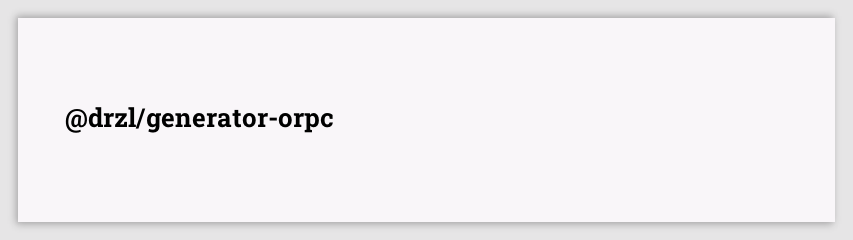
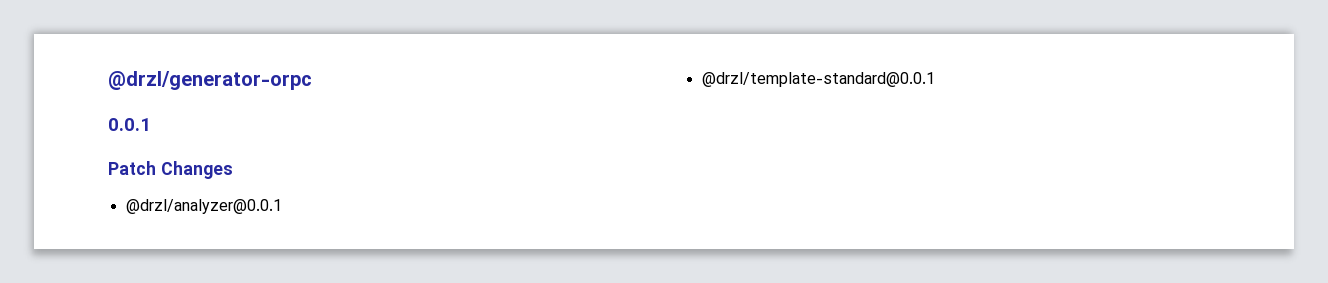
(334, 120) none -> [108,118,151,131] [108,161,233,179] [125,199,282,214] [701,72,935,87] // 0.0.1 // Patch Changes // @drzl/analyzer@0.0.1 // @drzl/template-standard@0.0.1

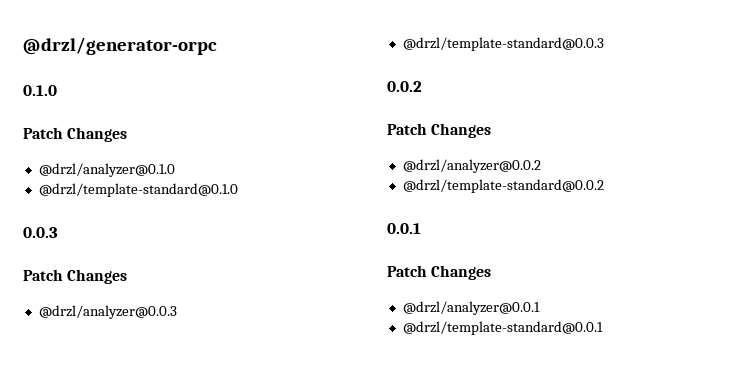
(312, 80) none -> [23,85,57,96] [23,127,128,142] [38,163,175,177] [38,183,238,197] [23,227,58,238] [23,269,128,284] [38,305,177,319] [402,37,604,51] [387,81,422,92] [387,123,492,138] [402,159,541,173] [402,179,604,193] // 0.1.0 // Patch Changes // @drzl/analyzer@0.1.0 // @drzl/template-standard@0.1.0 // 0.0.3 // Patch Changes // @drzl/analyzer@0.0.3 // @drzl/template-standard@0.0.3 // 0.0.2 // Patch Changes // @drzl/analyzer@0.0.2 // @drzl/template-standard@0.0.2

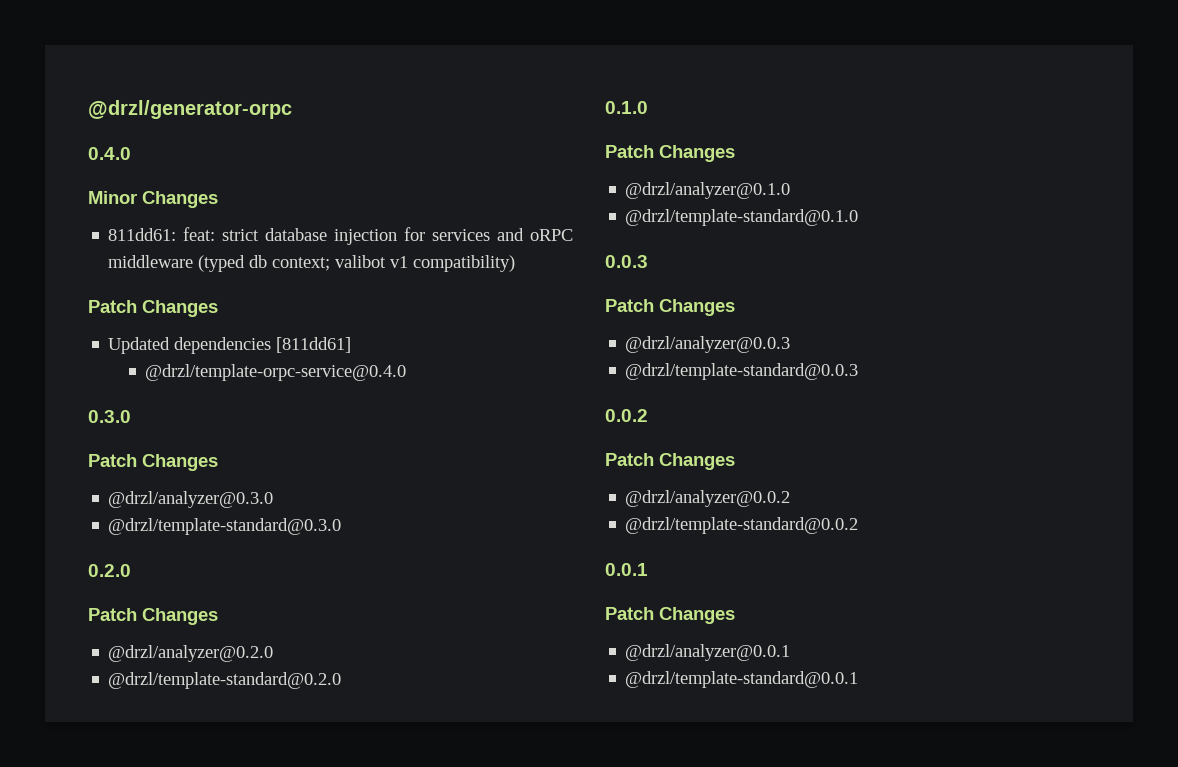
(217, 46) none -> [88,147,131,160] [88,191,218,208] [108,227,573,245] [108,255,516,272] [88,300,218,317] [108,337,352,354] [145,364,407,381] [88,410,131,423] [88,454,218,471] [108,491,274,508] [108,518,342,535] [88,564,131,577] [88,608,218,625] [108,645,274,662] [108,672,342,689] // 0.4.0 // Minor Changes // 811dd61: feat: strict database injection for services and oRPC middleware (typed db context; valibot v1 compatibility) // Patch Changes // Updated dependencies [811dd61] // @drzl/template-orpc-service@0.4.0 // 0.3.0 // Patch Changes // @drzl/analyzer@0.3.0 // @drzl/template-standard@0.3.0 // 0.2.0 // Patch Changes // @drzl/analyzer@0.2.0 // @drzl/template-standard@0.2.0

